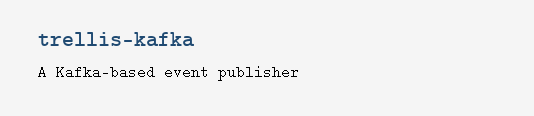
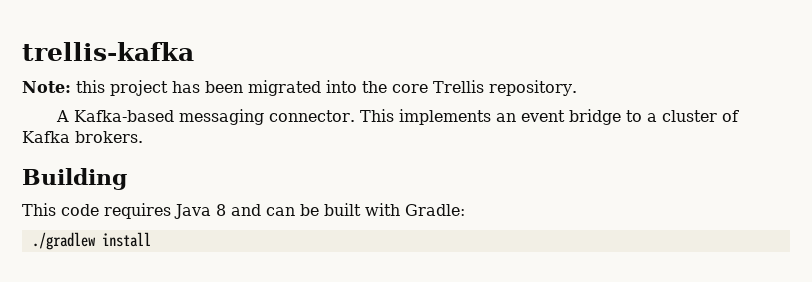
[38,65,299,81] A Kafka-based event publisher -> [22,80,577,96] [55,109,739,125] [22,131,143,143] [22,168,127,190] [22,203,465,219] [31,232,151,250] Note: this project has been migrated into the core Trellis repository. // A Kafka-based messaging connector. This implements an event bridge to a cluster of Kafka brokers. // Building // This code requires Java 8 and can be built with Gradle: // ./gradlew install

